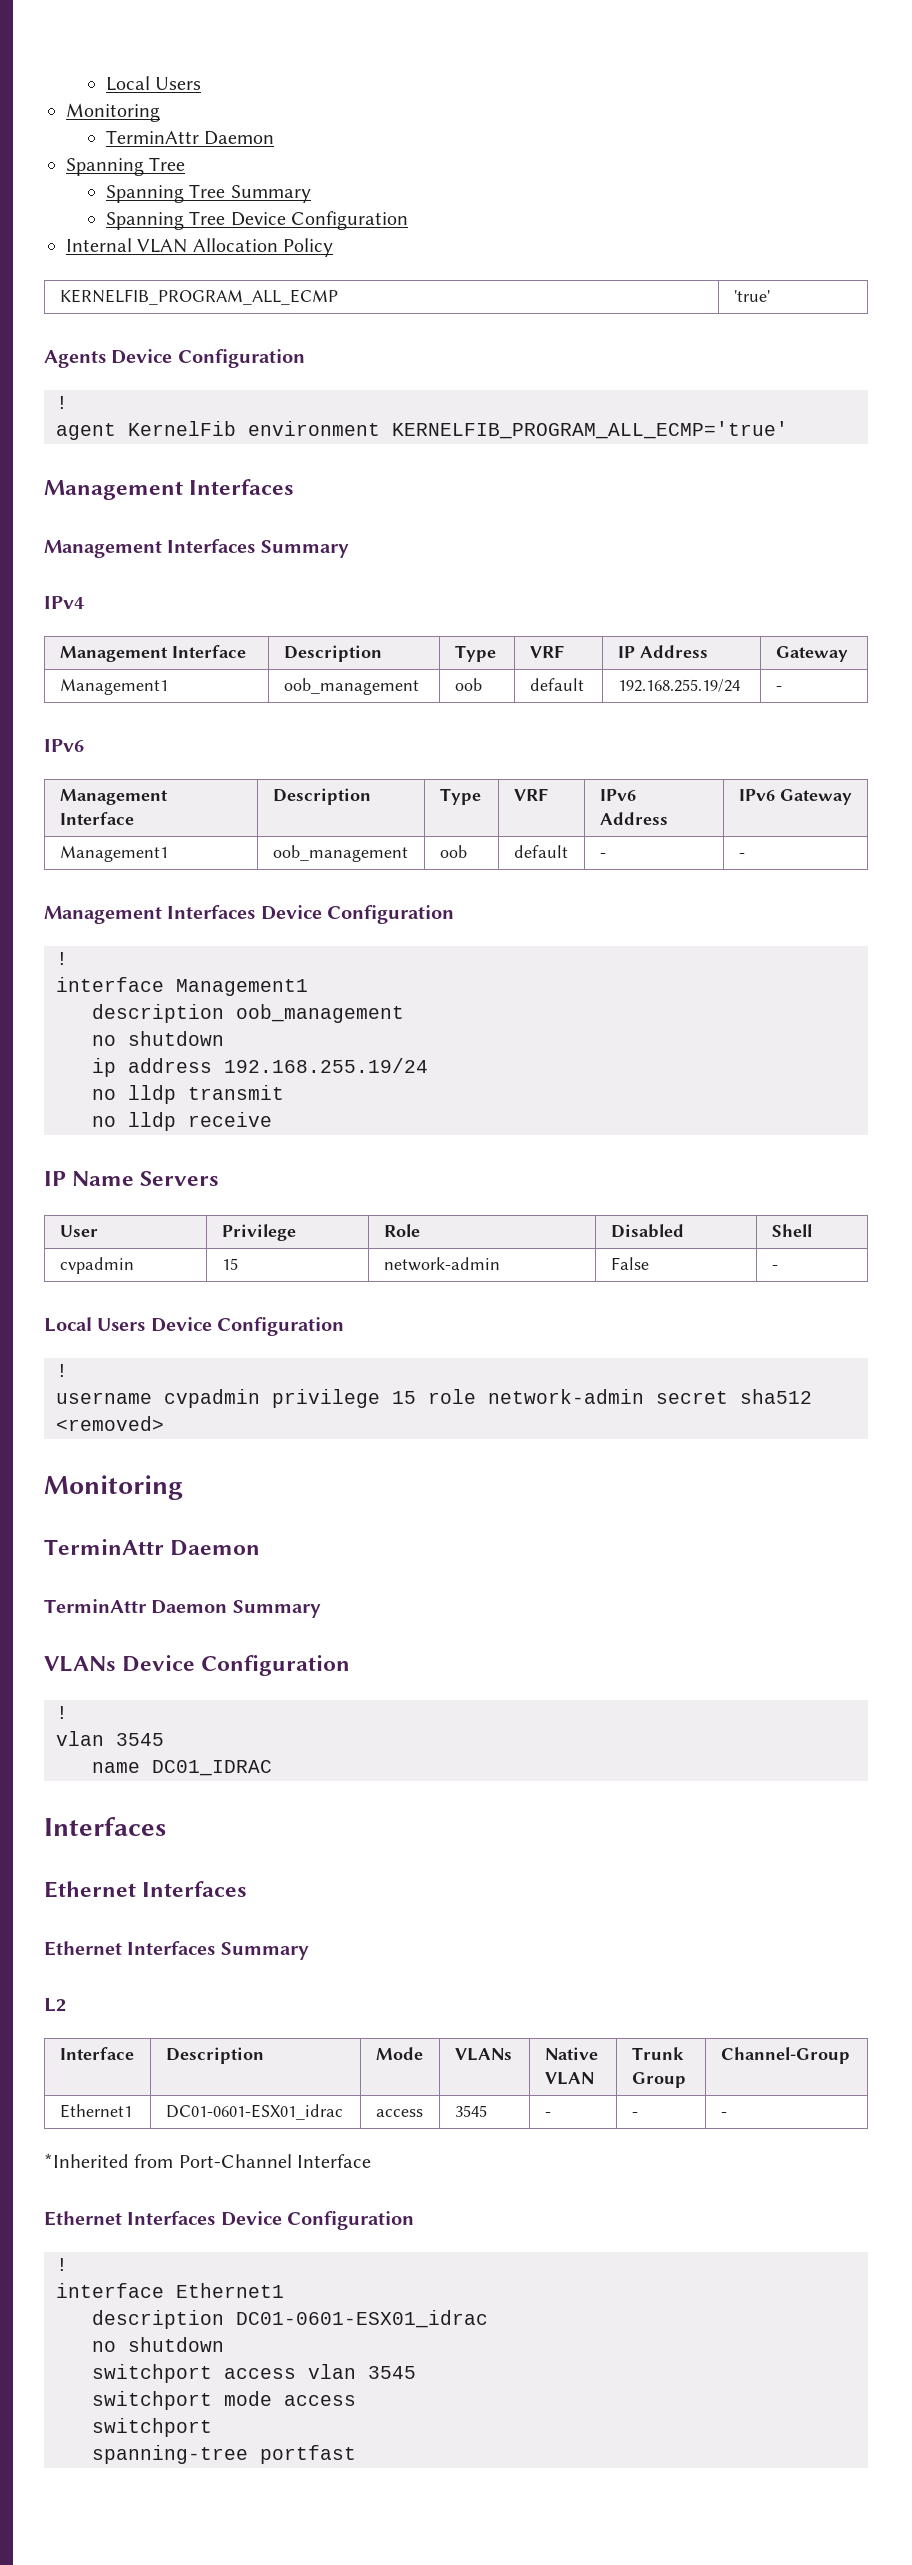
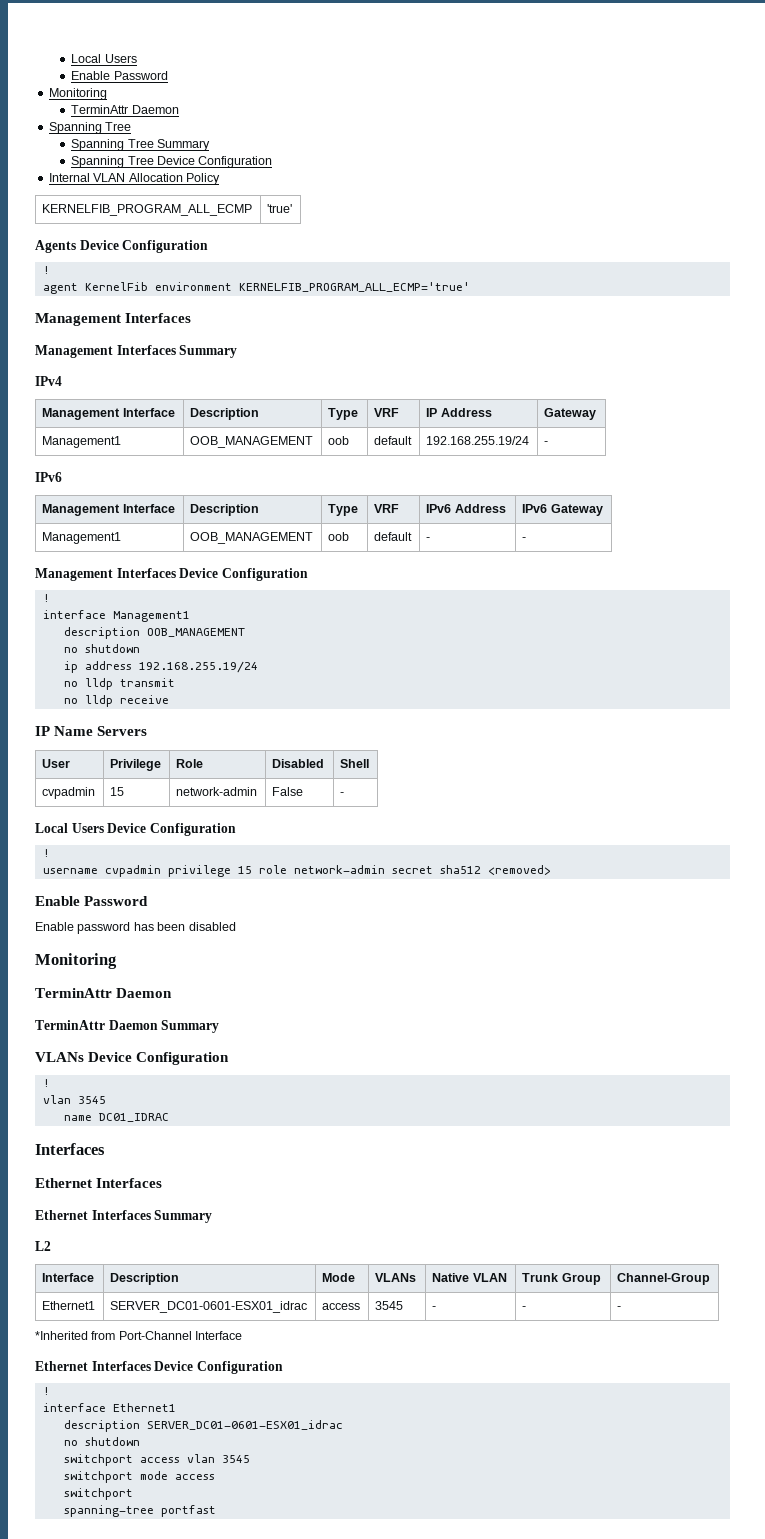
[105,76,202,91] Local Users -> [71,54,137,63] [71,71,168,80] Local Users // Enable Password
[283,678,419,695] oob_management -> [190,436,314,448] OOB_MANAGEMENT
[272,845,408,862] oob_management -> [190,532,314,544] OOB_MANAGEMENT
[236,1004,404,1023] oob_management -> [146,628,245,637] OOB_MANAGEMENT
(164, 1423) none -> [35,896,149,906] [35,922,236,934] // Enable Password // Enable password has been disabled
[165,2104,343,2120] DC01-0601-ESX01_idrac -> [110,1301,308,1313] SERVER_DC01-0601-ESX01_idrac
[236,2310,488,2328] DC01-0601-ESX01_idrac -> [146,1420,343,1430] SERVER_DC01-0601-ESX01_idrac

